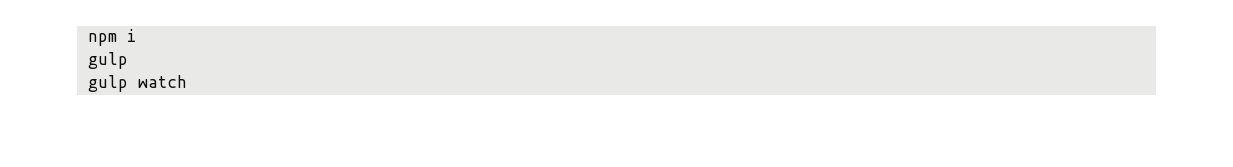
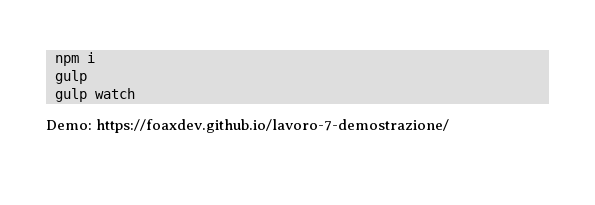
(188, 81) none -> [46,119,450,133] // Demo: https://foaxdev.github.io/lavoro-7-demostrazione/

